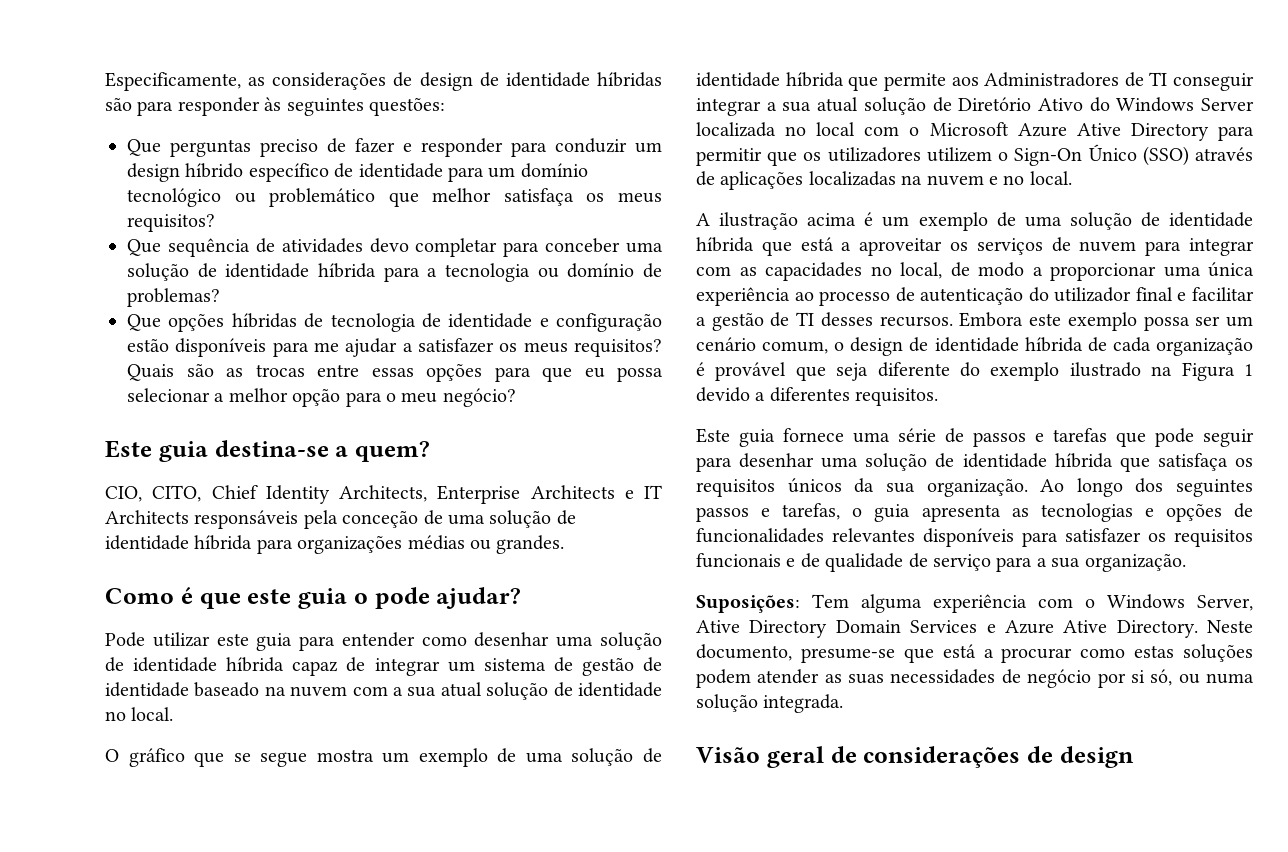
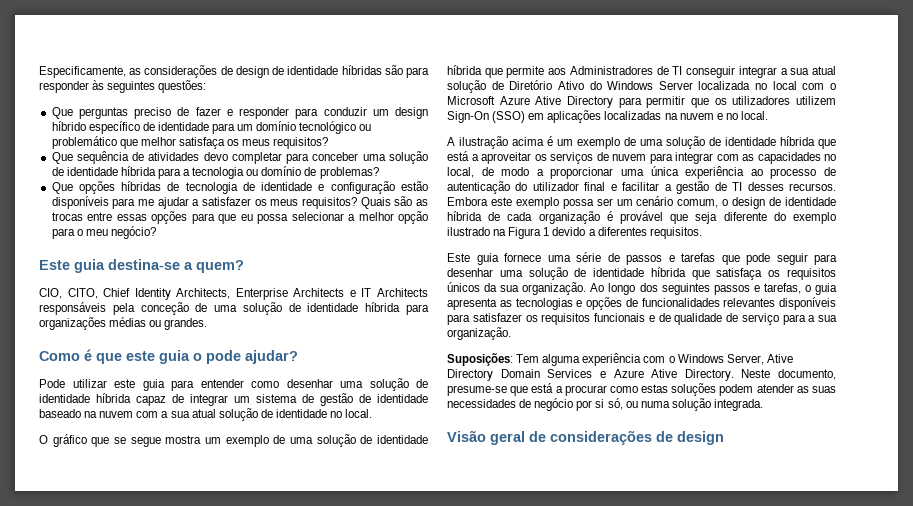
[998,144,1253,166] [696,171,715,186] o Sign-On Único (SSO) através de -> [447,111,545,123] Sign-On (SSO) em

